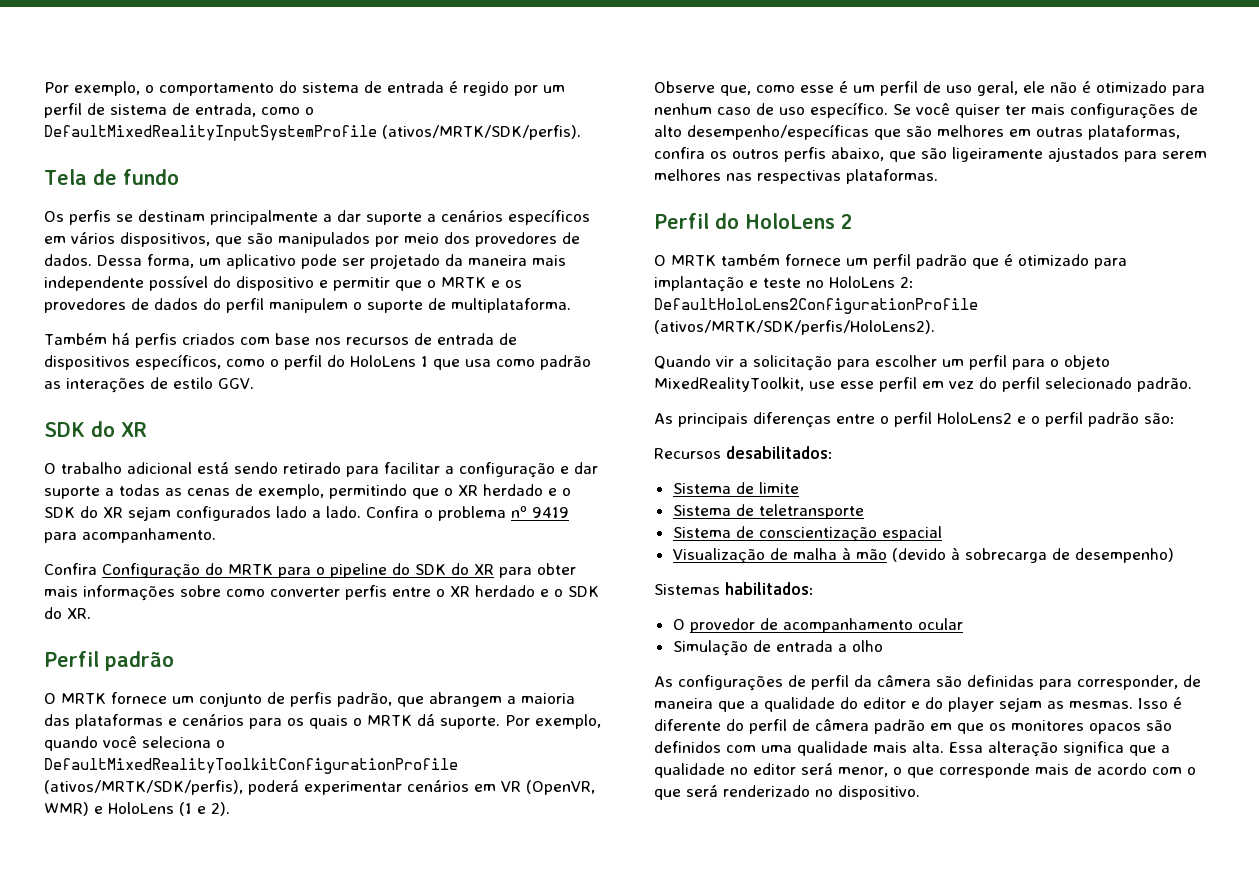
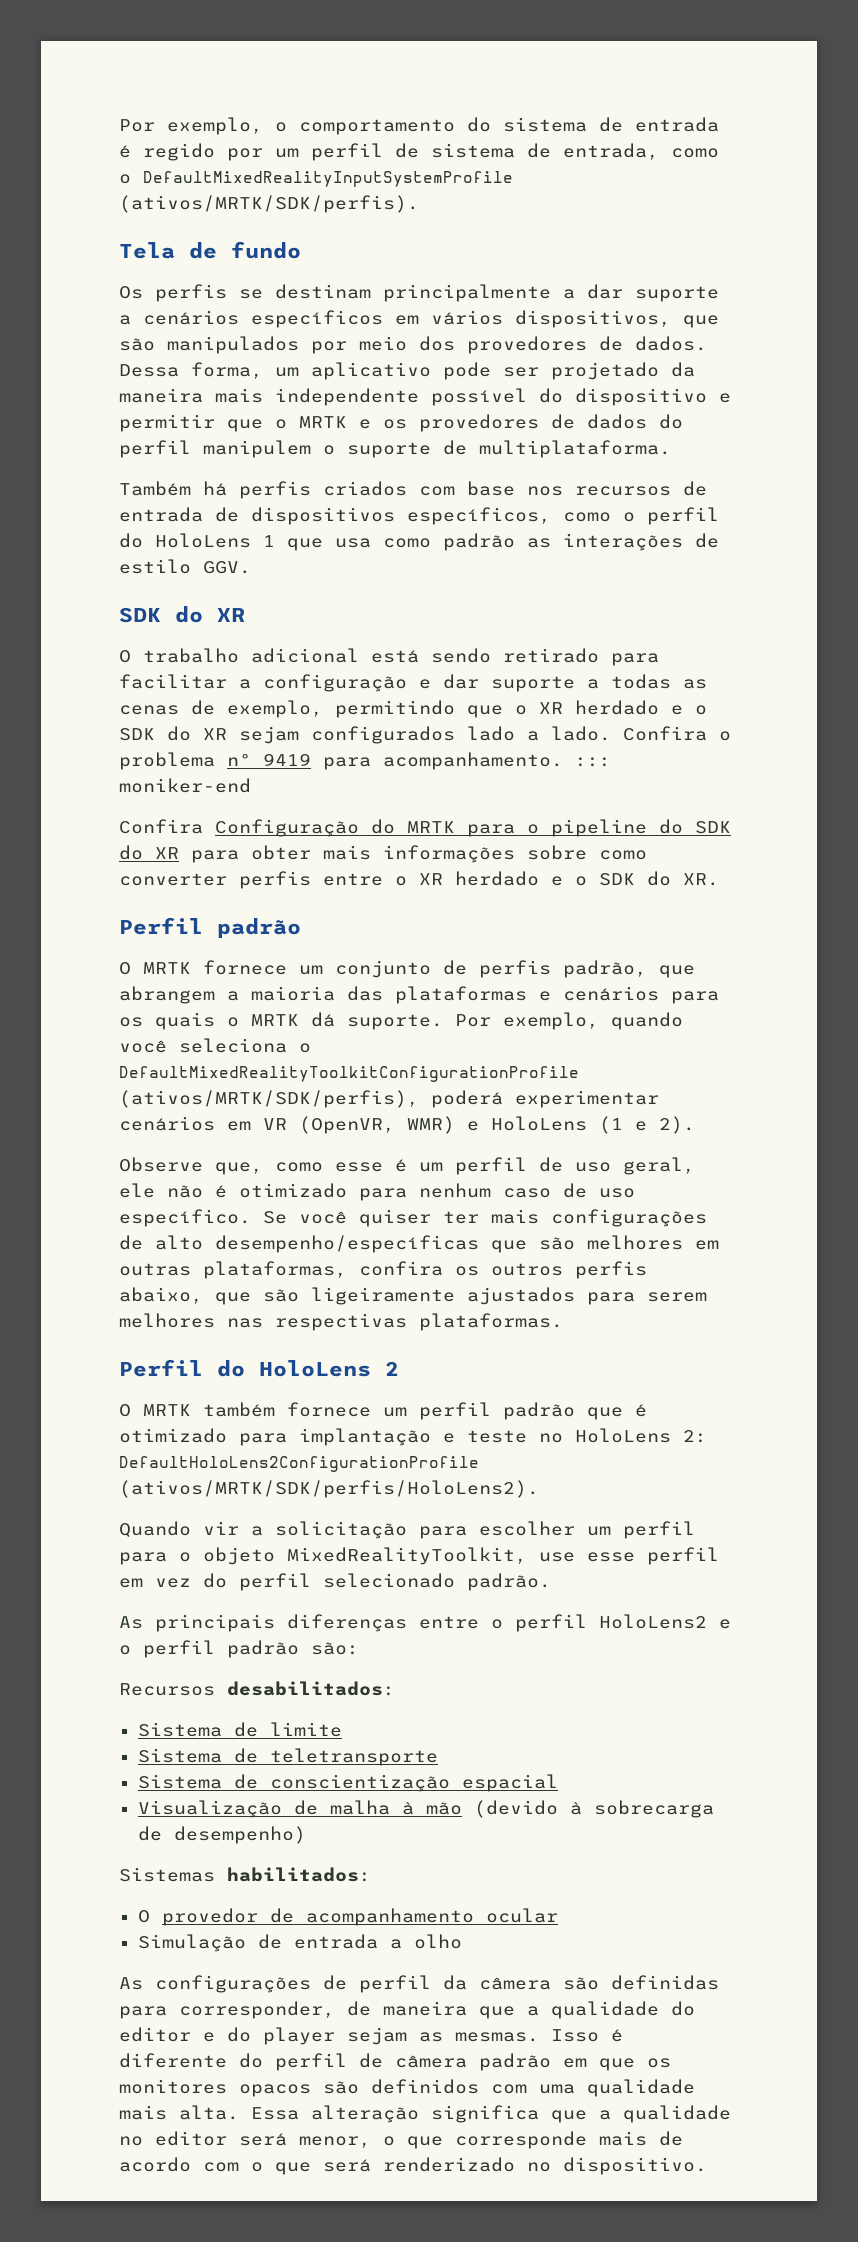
(216, 535) none -> [575,757,611,767] [119,778,251,793] ::: moniker-end

